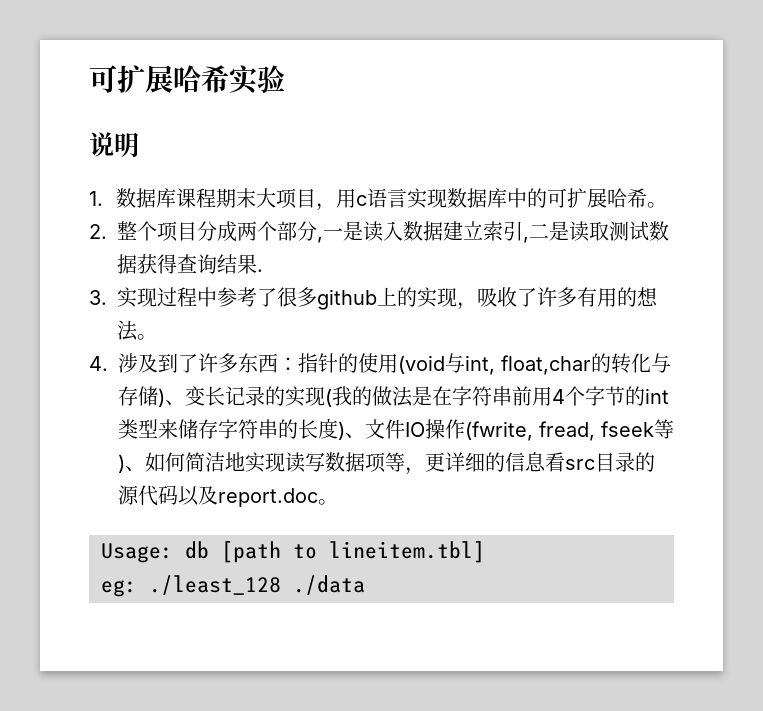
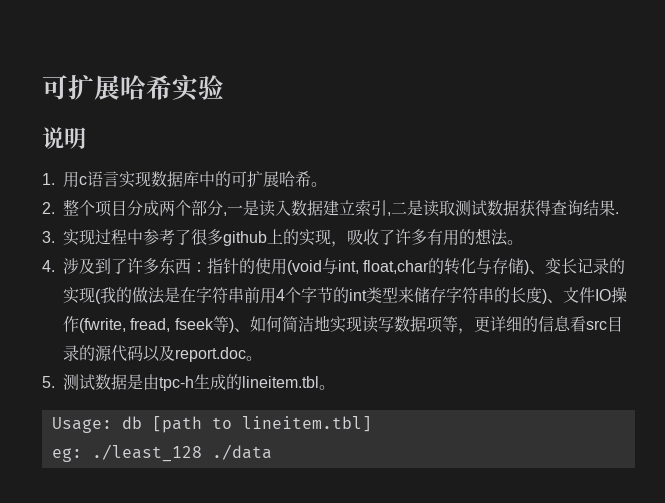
[115,188,336,211] 数据库课程期末大项目， -> (55, 179) none
(338, 502) none -> [42,374,335,391] // 5.测试数据是由tpc-h生成的lineitem.tbl。

